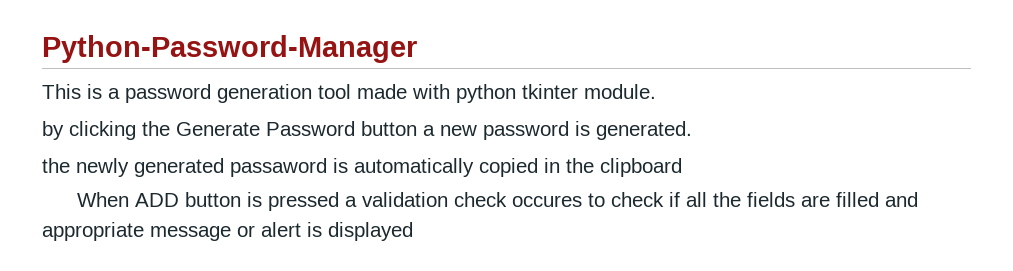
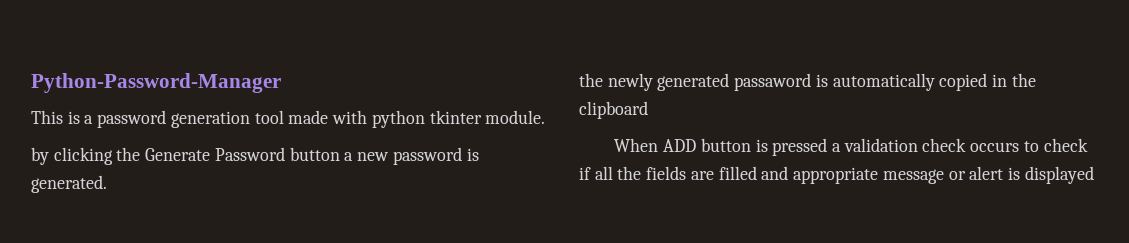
[511,195,582,207] occures -> [970,142,1020,152] occurs

